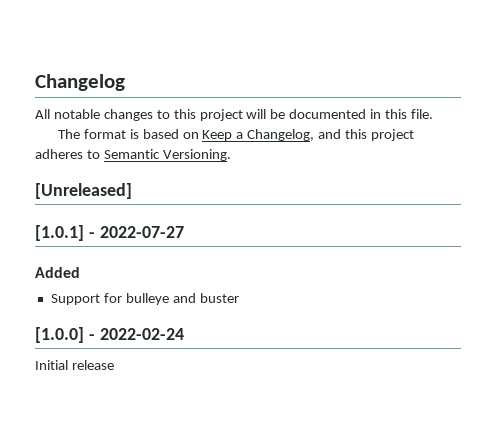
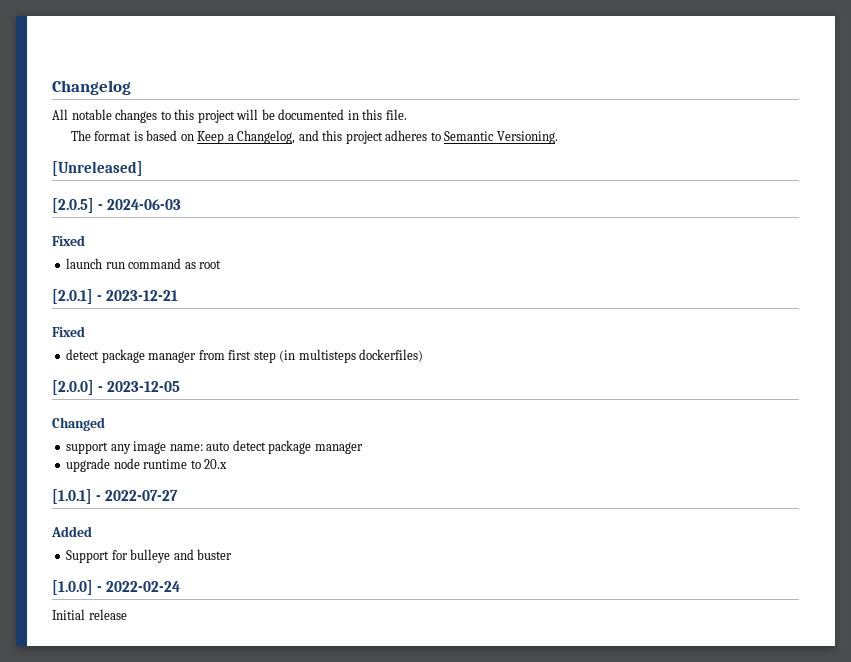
(132, 191) none -> [52,198,182,213] [52,235,85,246] [66,258,222,269] [52,289,179,304] [52,326,85,337] [66,349,424,363] [52,380,181,395] [52,417,105,431] [66,440,363,454] [66,458,228,472] // [2.0.5] - 2024-06-03 // Fixed // launch run command as root // [2.0.1] - 2023-12-21 // Fixed // detect package manager from first step (in multisteps dockerfiles) // [2.0.0] - 2023-12-05 // Changed // support any image name: auto detect package manager // upgrade node runtime to 20.x

